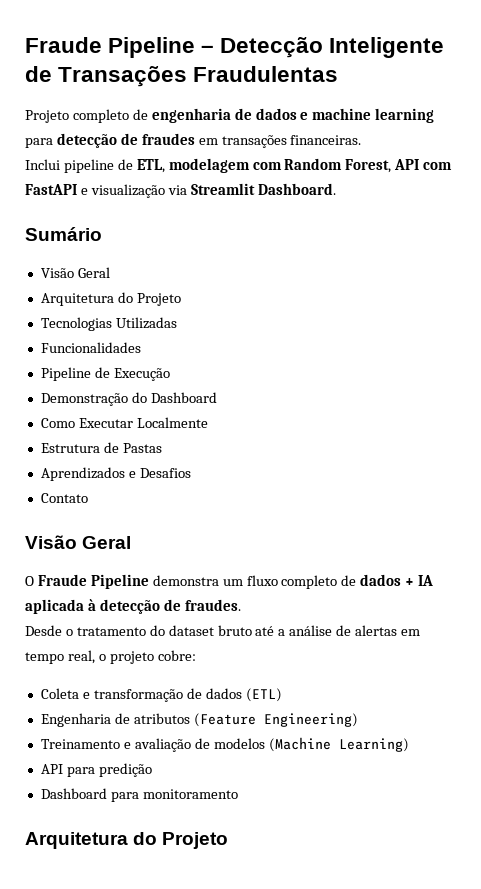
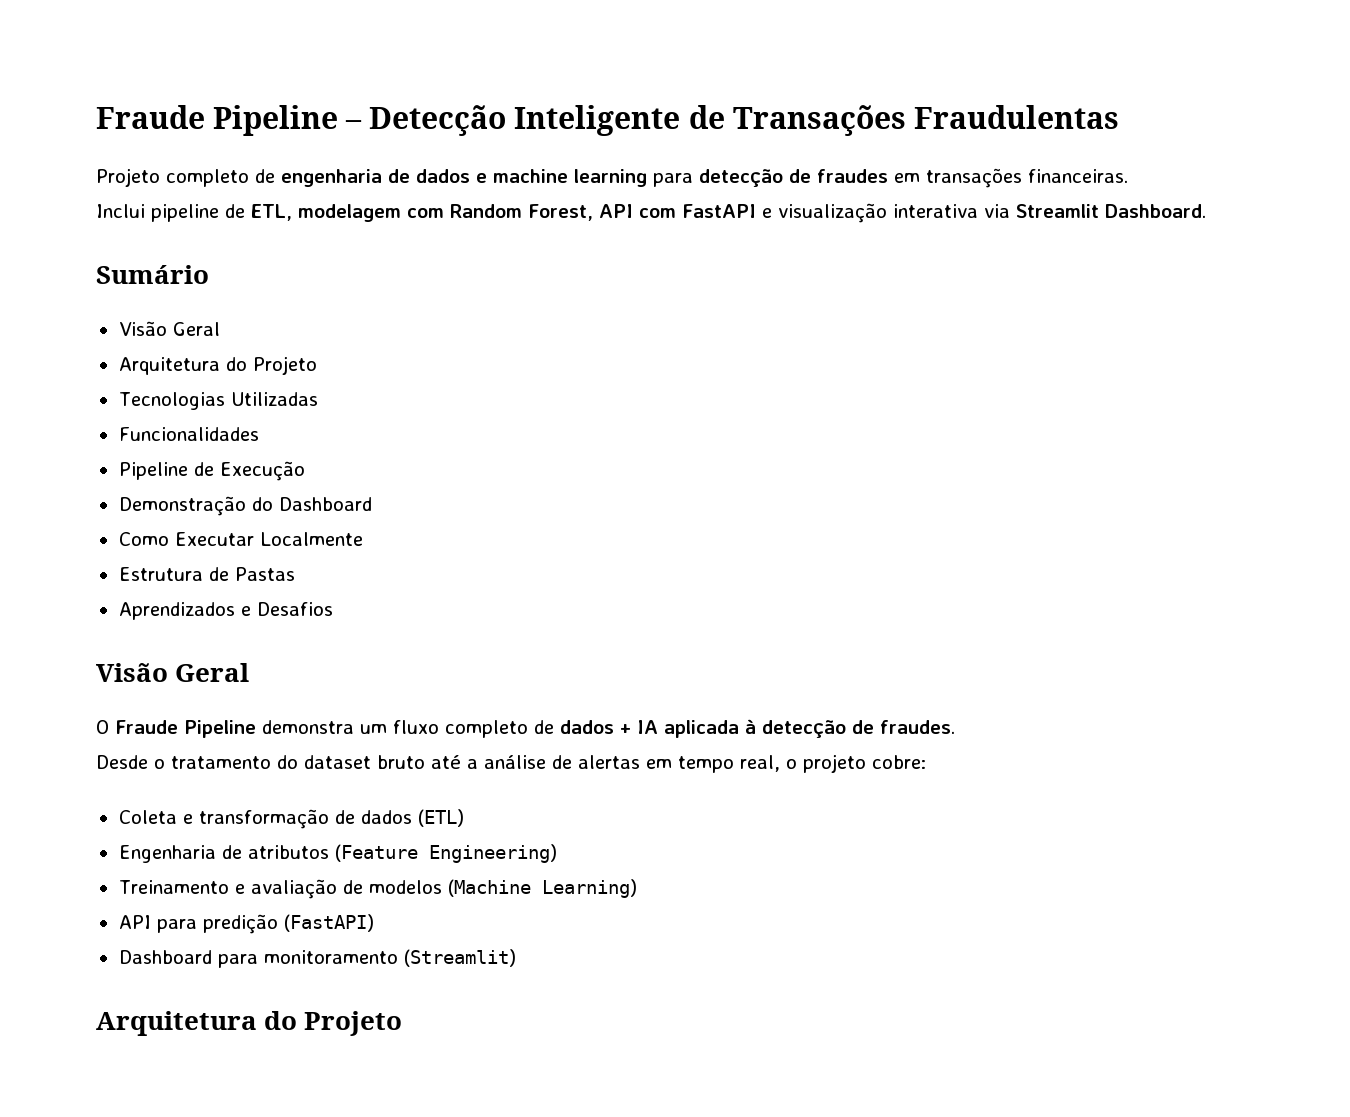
(165, 191) none -> [892,204,978,218] interativa
[40,493,88,503] // Contato -> (333, 609) none
(152, 770) none -> [283,914,374,932] (FastAPI)
(238, 794) none -> [403,949,516,967] (Streamlit)

